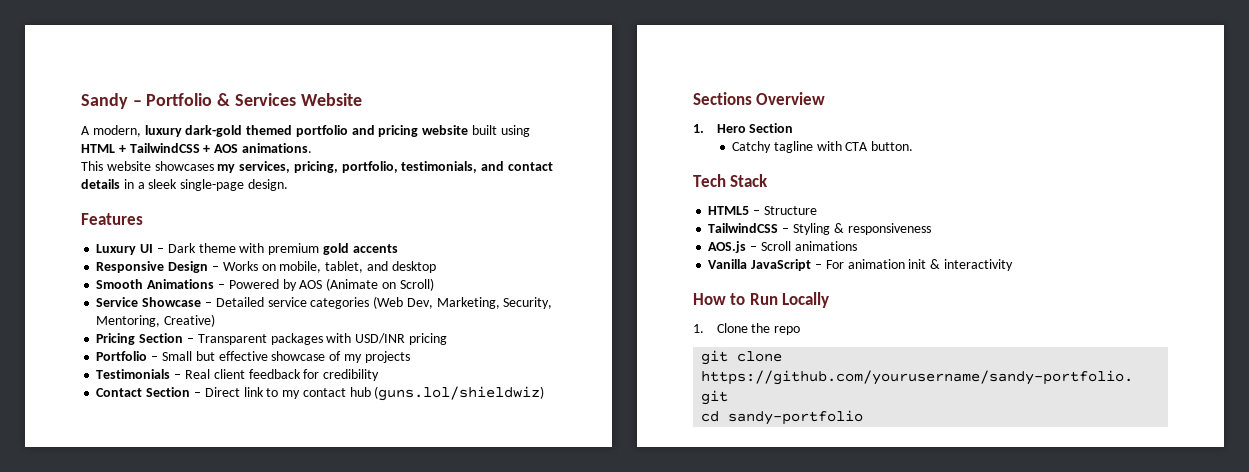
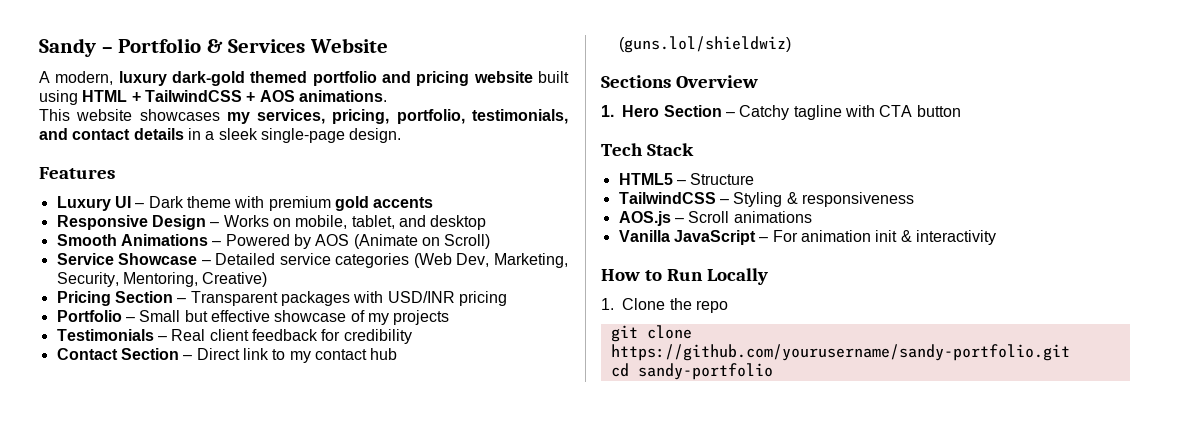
(794, 128) // -> [725,112,735,117] –
[871,141,914,151] button. -> [916,105,961,117] button

